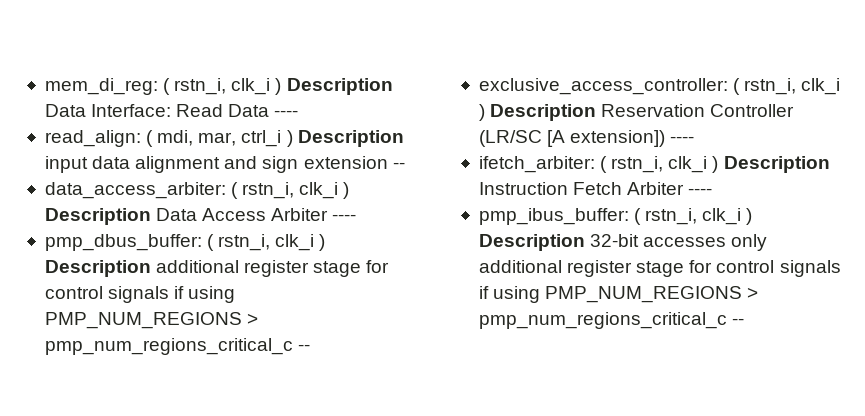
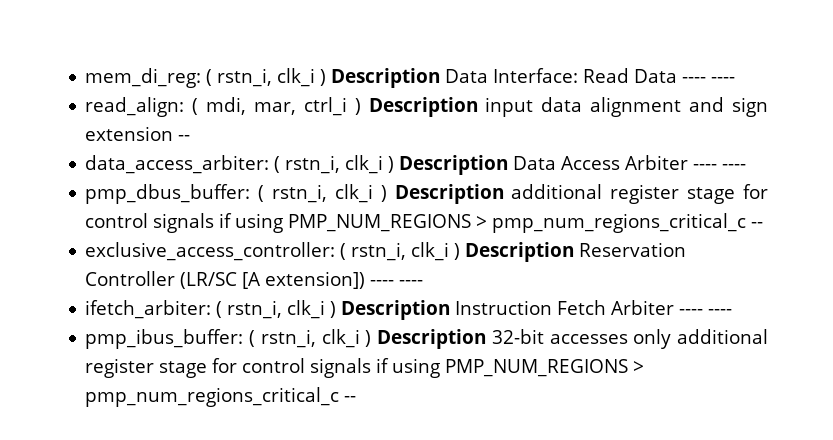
(299, 113) none -> [711,77,736,83] ----
(357, 217) none -> [722,164,747,170] ----
(695, 139) none -> [399,280,424,286] ----
(713, 191) none -> [708,309,733,315] ----

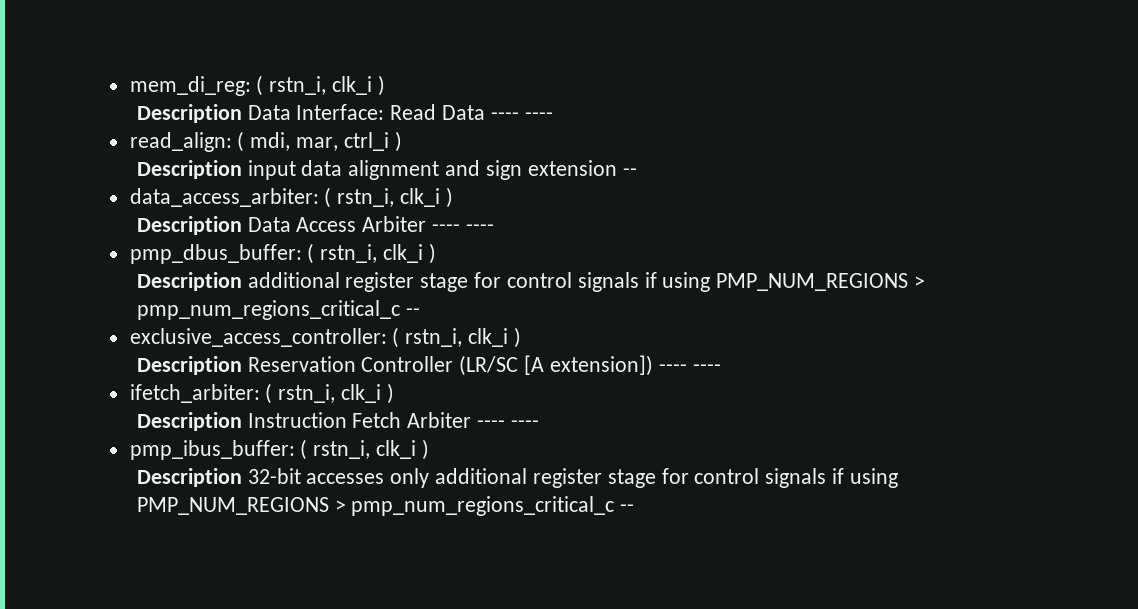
(327, 77) none -> (385, 85) //
(361, 106) none -> (402, 141) //
(395, 164) none -> (453, 197) //
(387, 193) none -> (436, 253) //
(461, 251) none -> (521, 337) //
(337, 309) none -> (394, 393) //
(372, 338) none -> (429, 449) //

